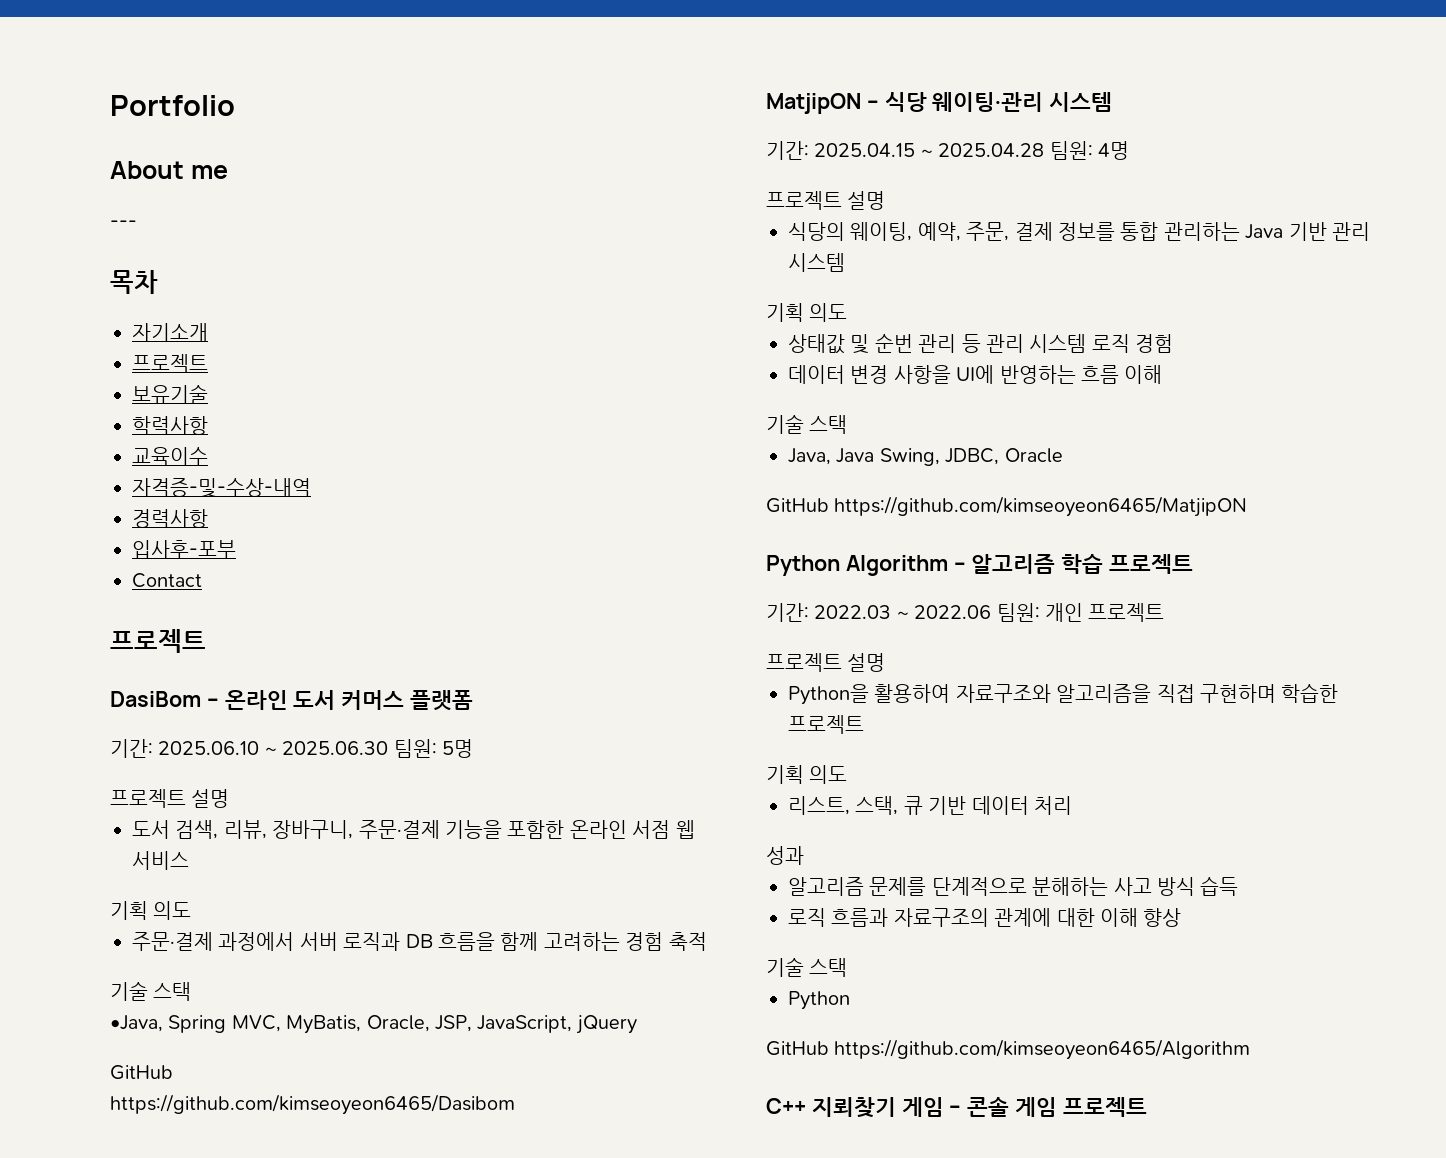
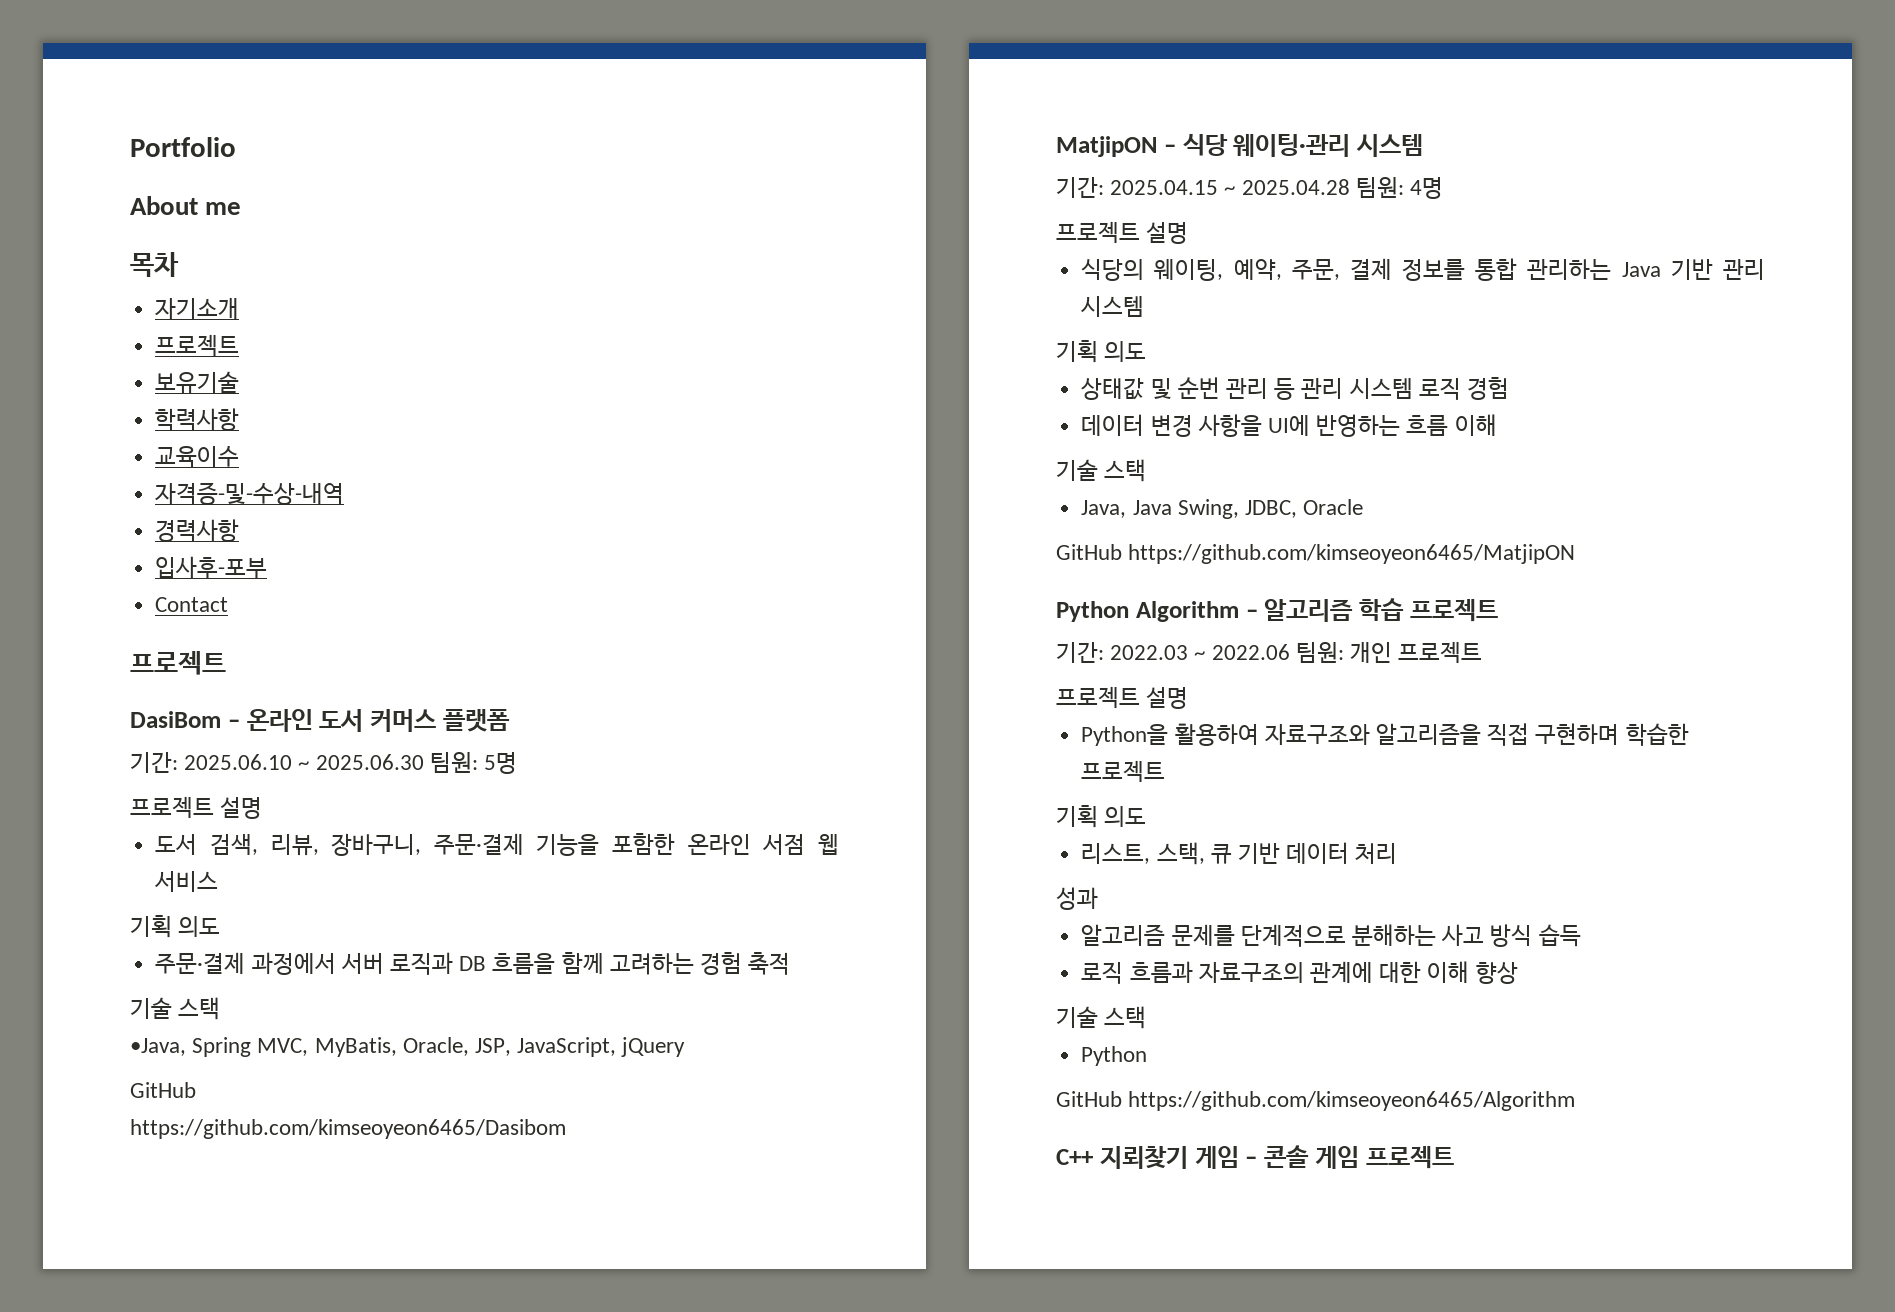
[110,220,137,228] // --- -> (242, 208) none

